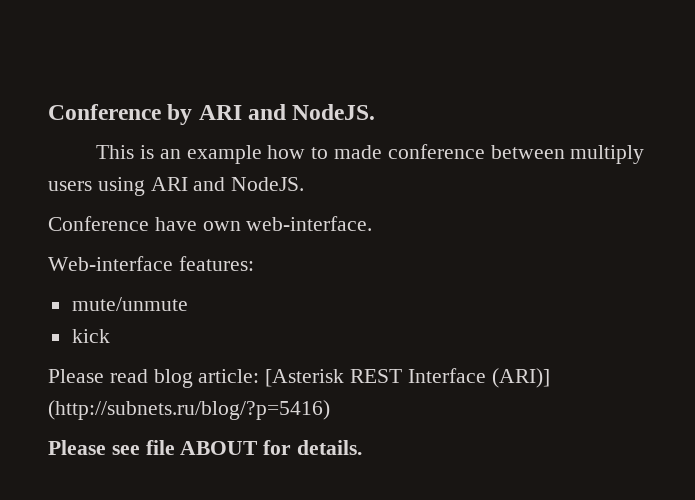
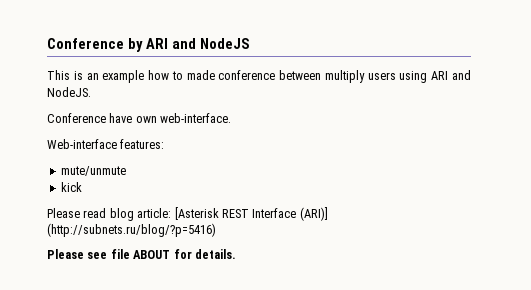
[292,104,376,120] NodeJS. -> [199,38,250,49] NodeJS

